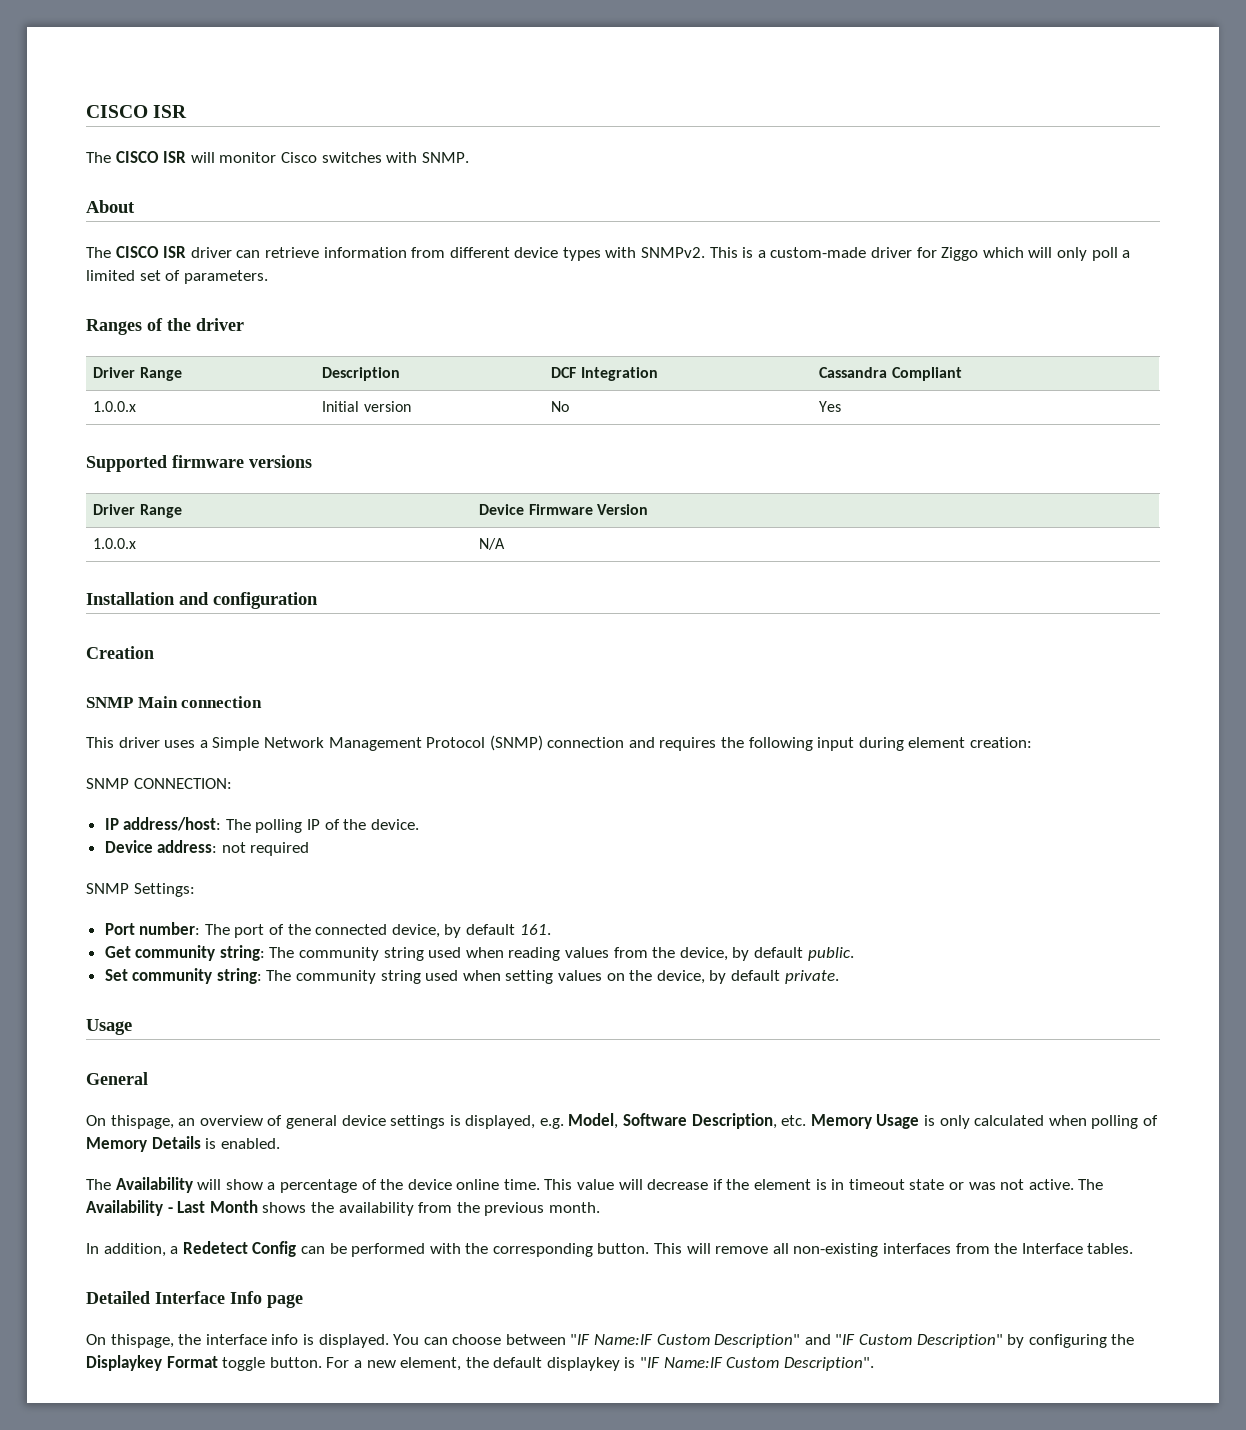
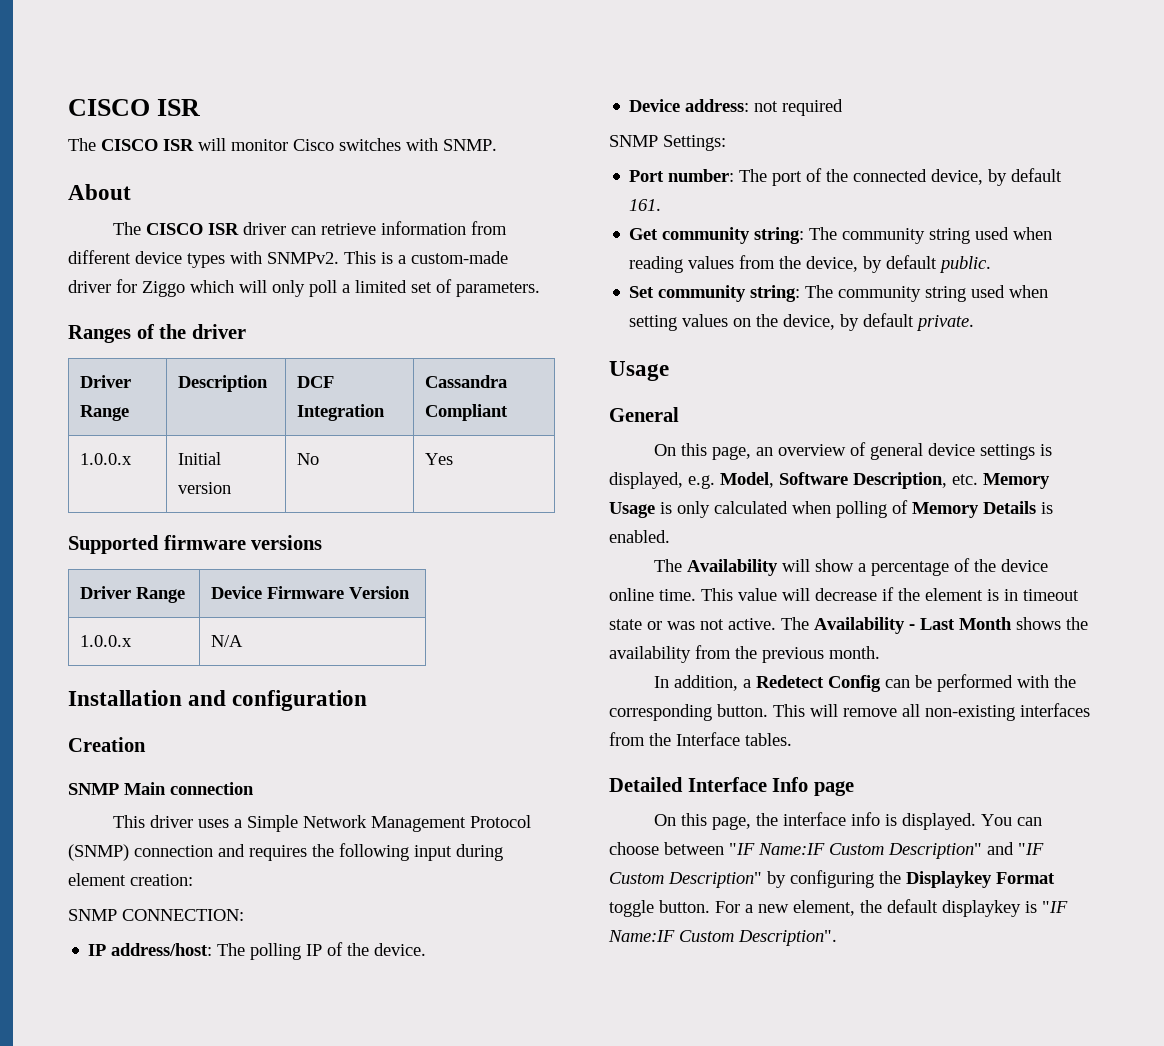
[110,1115,174,1129] thispage, -> [681,443,752,460] this page,
[110,1334,174,1348] thispage, -> [681,813,752,830] this page,

